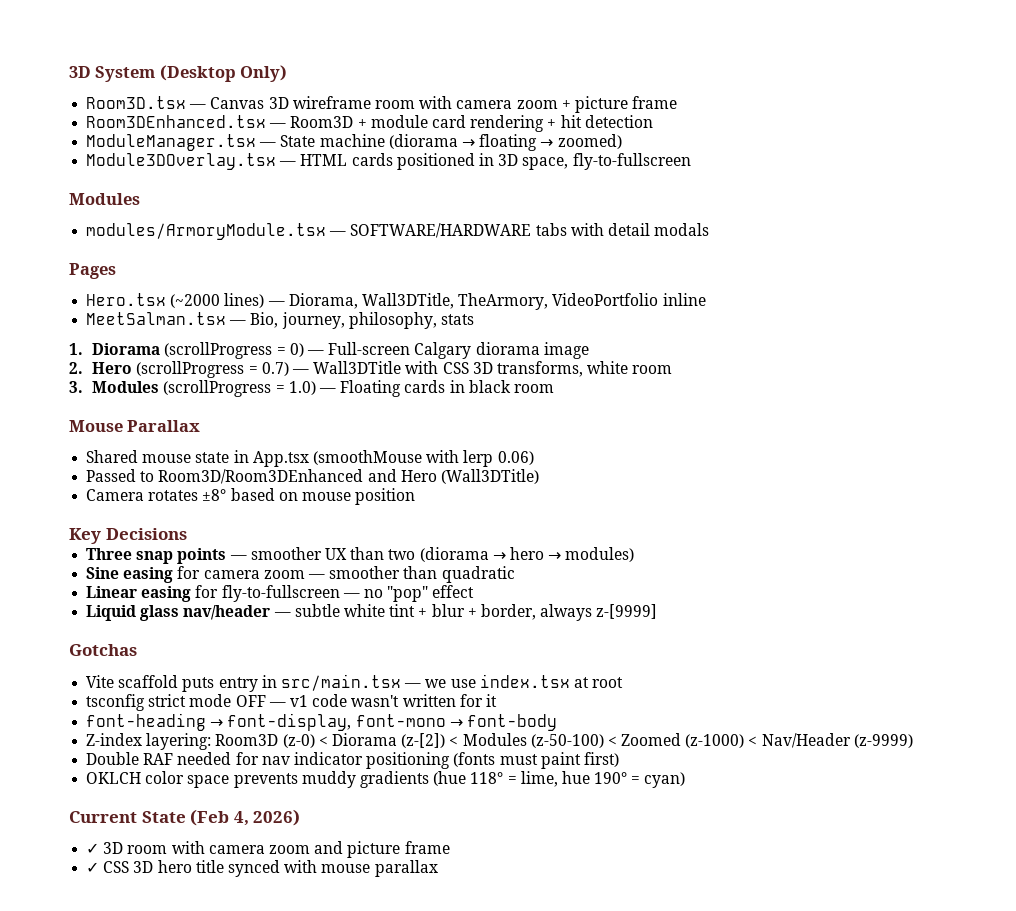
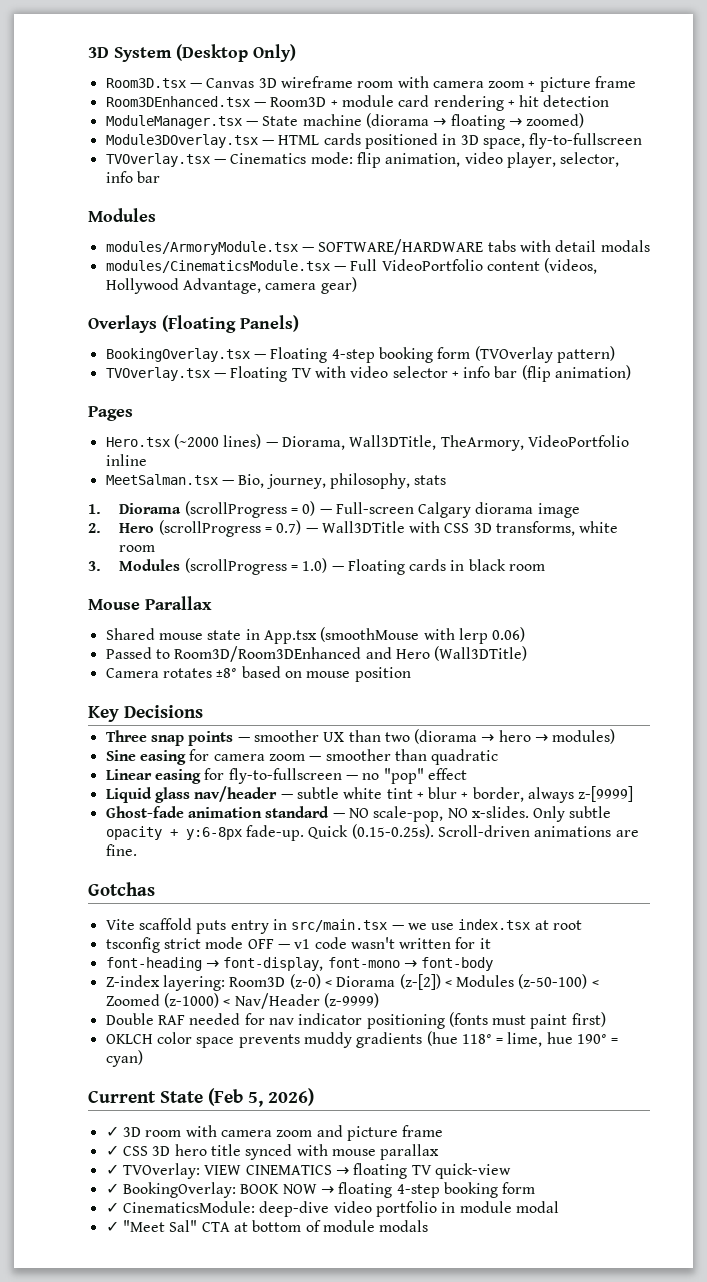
(691, 161) none -> [105,152,620,168] [105,171,160,183] // TVOverlay.tsx — Cinematics mode: flip animation, video player, selector, info bar
(710, 229) none -> [105,258,598,274] [105,277,357,294] [88,315,299,333] [105,346,615,363] [105,365,632,382] // modules/CinematicsModule.tsx — Full VideoPortfolio content (videos, Hollywood Advantage, camera gear) // Overlays (Floating Panels) // BookingOverlay.tsx — Floating 4-step booking form (TVOverlay pattern) // TVOverlay.tsx — Floating TV with video selector + info bar (flip animation)
(658, 611) none -> [105,806,612,822] [105,824,639,841] [105,844,137,856] // Ghost-fade animation standard — NO scale-pop, NO x-slides. Only subtle opacity + y:6-8px fade-up. Quick (0.15-0.25s). Scroll-driven animations are fine.
[233,811,249,826] 4, -> [248,1092,263,1107] 5,
(438, 868) none -> [105,1163,511,1179] [105,1182,536,1198] [105,1201,559,1217] [105,1220,429,1232] // ✓ TVOverlay: VIEW CINEMATICS → floating TV quick-view // ✓ BookingOverlay: BOOK NOW → floating 4-step booking form // ✓ CinematicsModule: deep-dive video portfolio in module modal // ✓ "Meet Sal" CTA at bottom of module modals

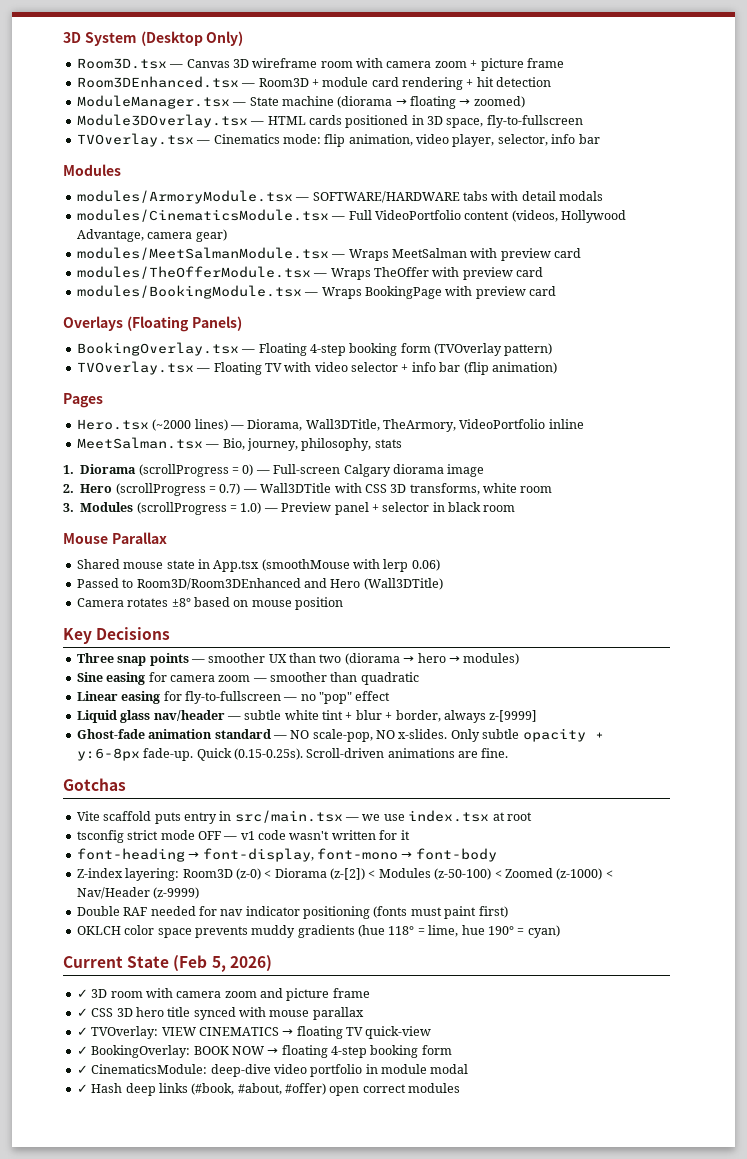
(357, 285) none -> [76,247,581,261] [76,266,543,280] [76,285,556,299] // modules/MeetSalmanModule.tsx — Wraps MeetSalman with preview card // modules/TheOfferModule.tsx — Wraps TheOffer with preview card // modules/BookingModule.tsx — Wraps BookingPage with preview card
[347,559,447,575] Floating cards -> [281,502,430,515] Preview panel + selector
[122,1220,429,1232] "Meet Sal" CTA at bottom of module modals -> [91,1083,461,1096] Hash deep links (#book, #about, #offer) open correct modules

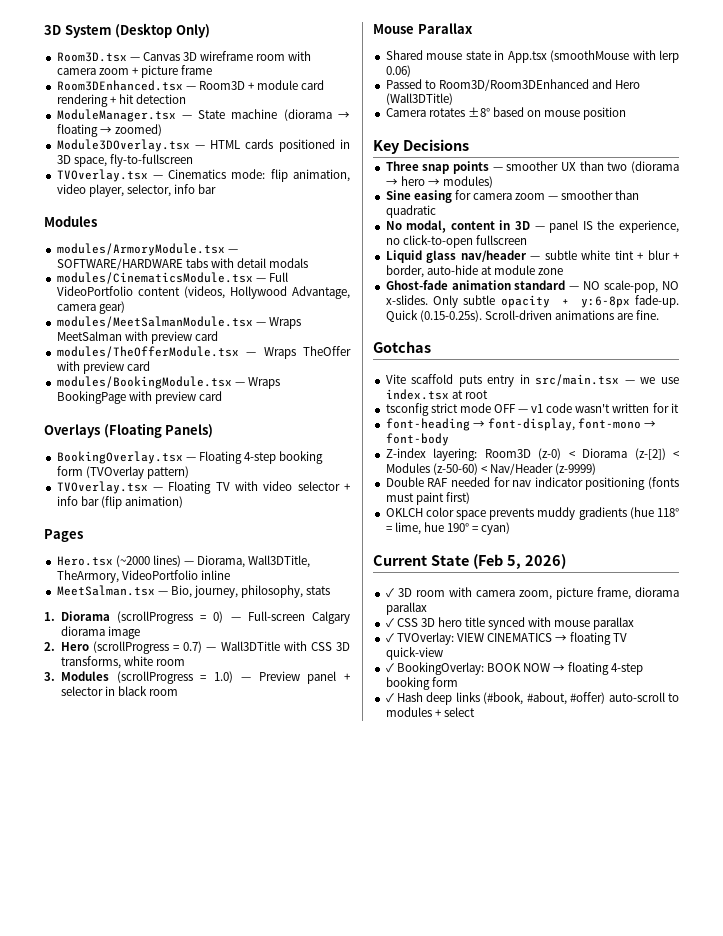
[76,691,391,704] Linear easing for fly-to-fullscreen — no "pop" effect -> [385,220,679,233] [385,235,527,248] No modal, content in 3D — panel IS the experience, no click-to-open fullscreen
[443,710,538,723] always z-[9999] -> [426,265,564,275] auto-hide at module zone
[434,868,603,880] (z-50-100) < Zoomed (z-1000) -> [432,463,478,475] (z-50-60)
[224,988,370,1001] zoom and picture frame -> [518,587,679,600] [385,602,427,615] zoom, picture frame, diorama parallax
[76,1064,469,1077] // ✓ CinematicsModule: deep-dive video portfolio in module modal -> (458, 682) none
[329,1083,461,1096] open correct modules -> [608,692,679,702] [385,707,475,717] auto-scroll to modules + select

